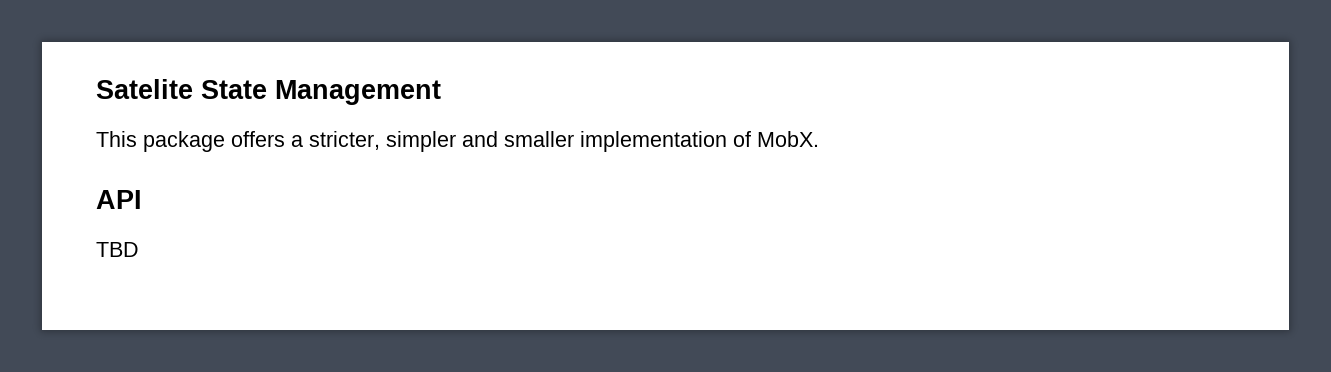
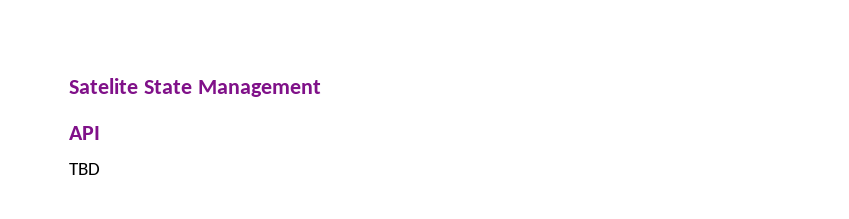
[96,131,819,152] // This package offers a stricter, simpler and smaller implementation of MobX. -> (321, 88) none

